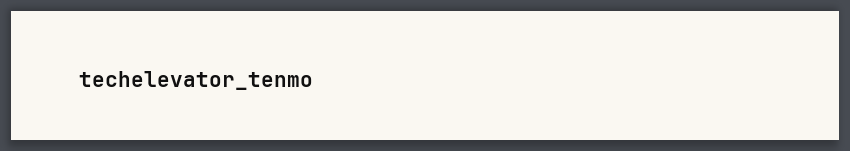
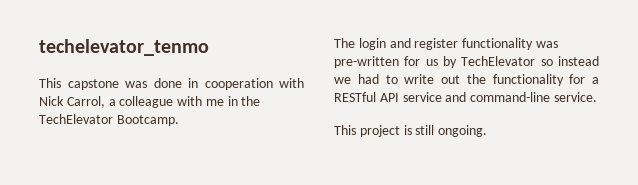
(313, 80) none -> [39,78,304,90] [39,96,261,108] [39,114,179,126] [334,38,558,50] [334,56,599,68] [334,74,599,86] [334,92,597,102] [334,125,488,137] // This capstone was done in cooperation with Nick Carrol, a colleague with me in the TechElevator Bootcamp. // The login and register functionality was pre-written for us by TechElevator so instead we had to write out the functionality for a RESTful API service and command-line service. // This project is still ongoing.

